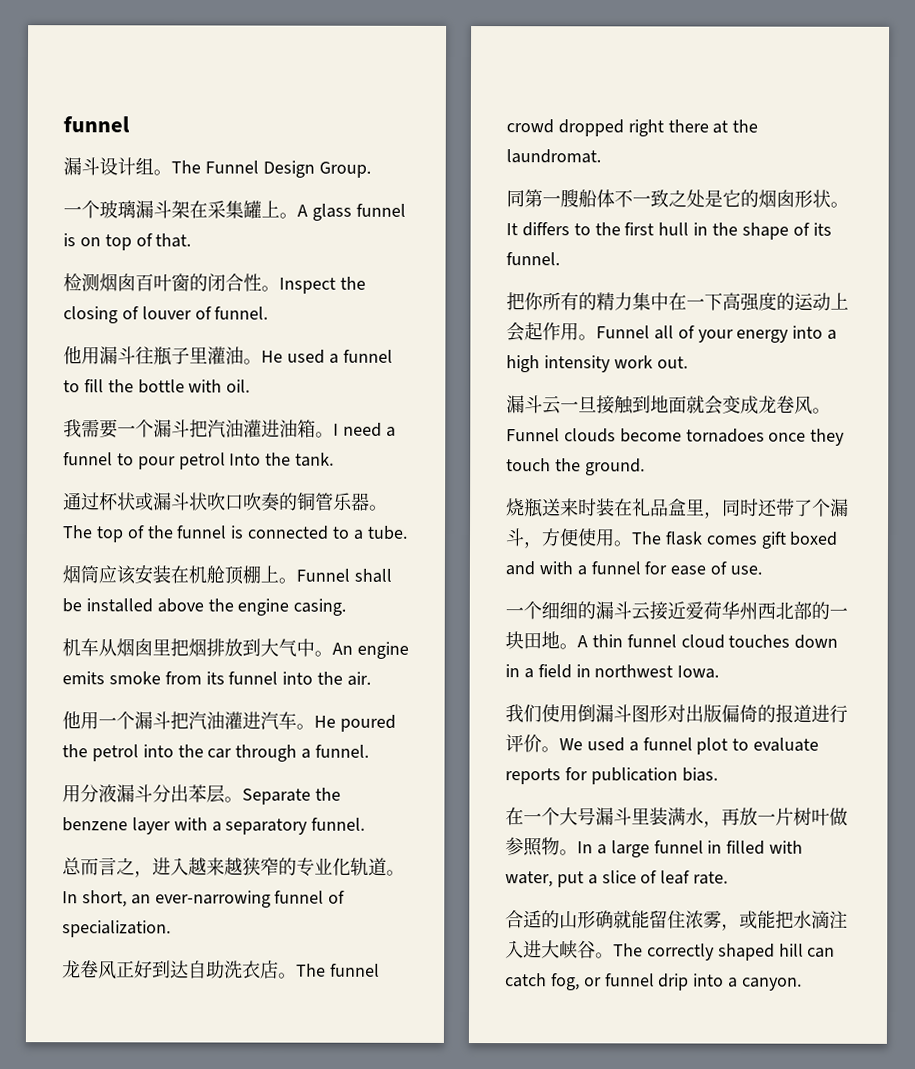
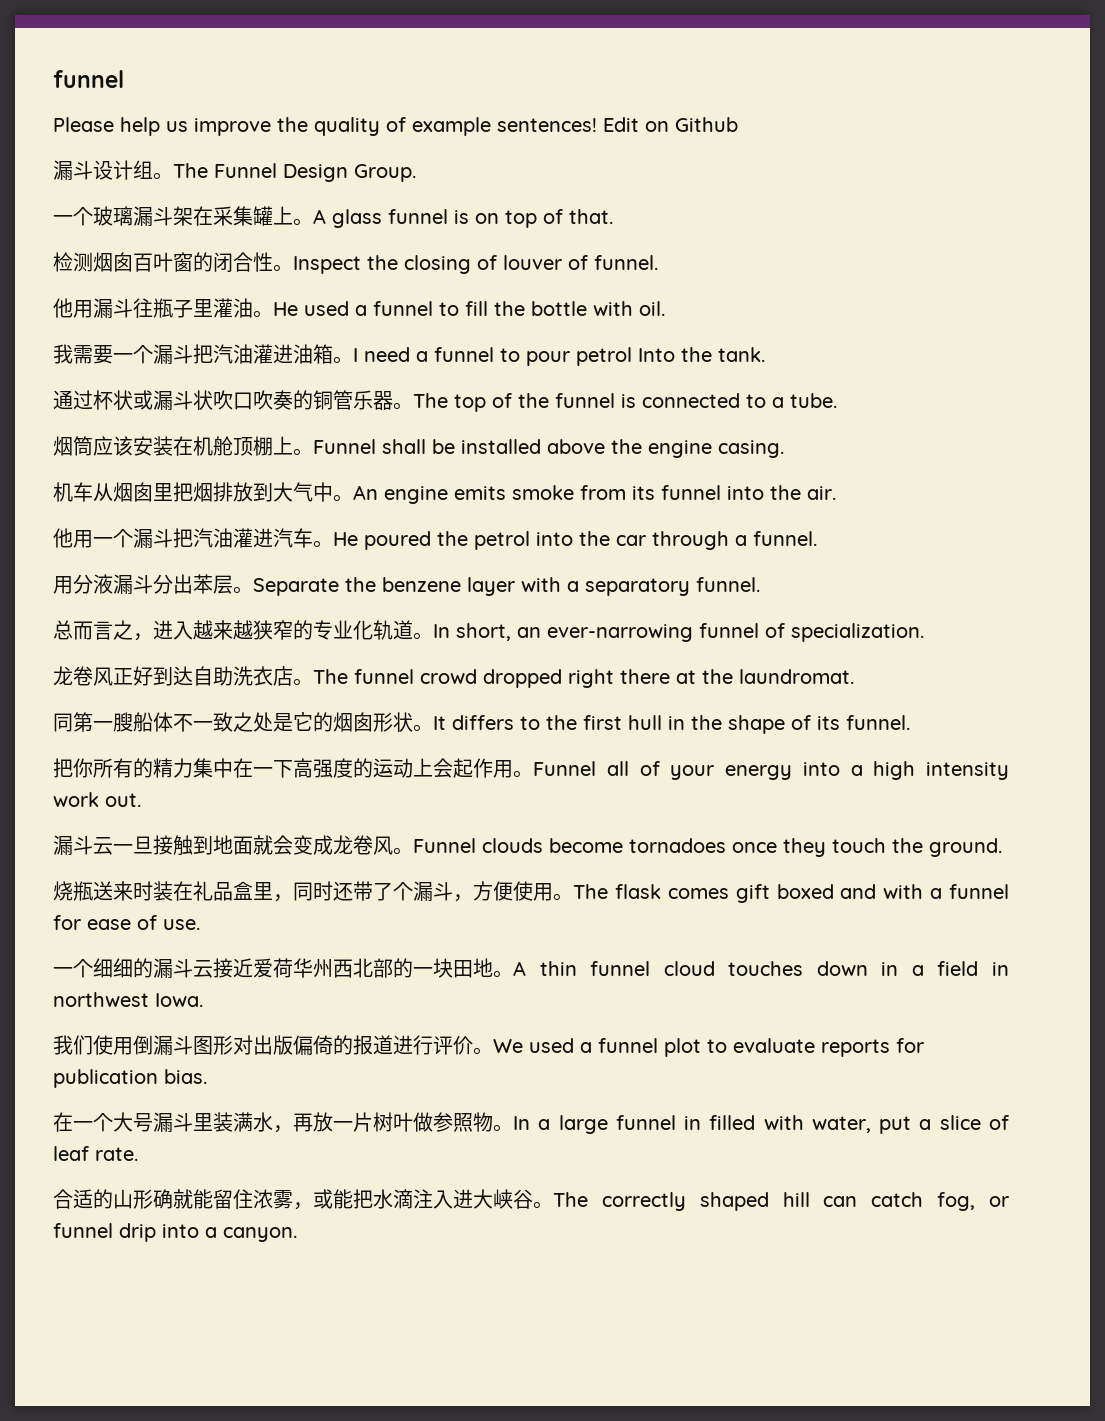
[63,116,130,133] funnel -> [53,70,124,88] [53,117,738,136] funnel // Please help us improve the quality of example sentences! Edit on Github

